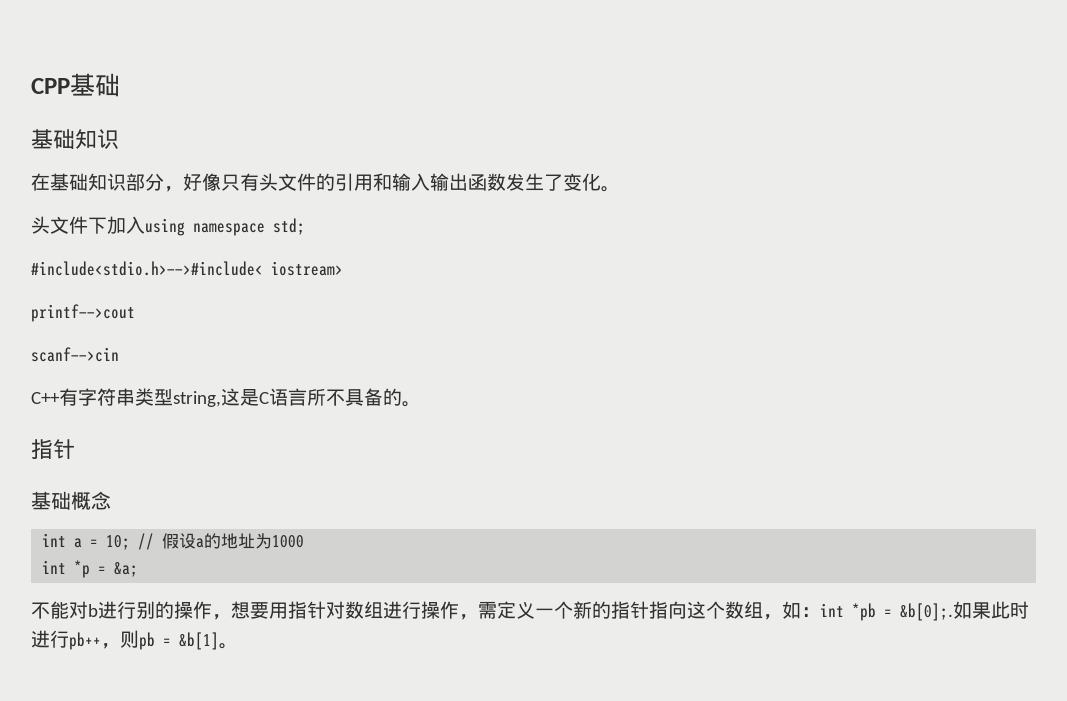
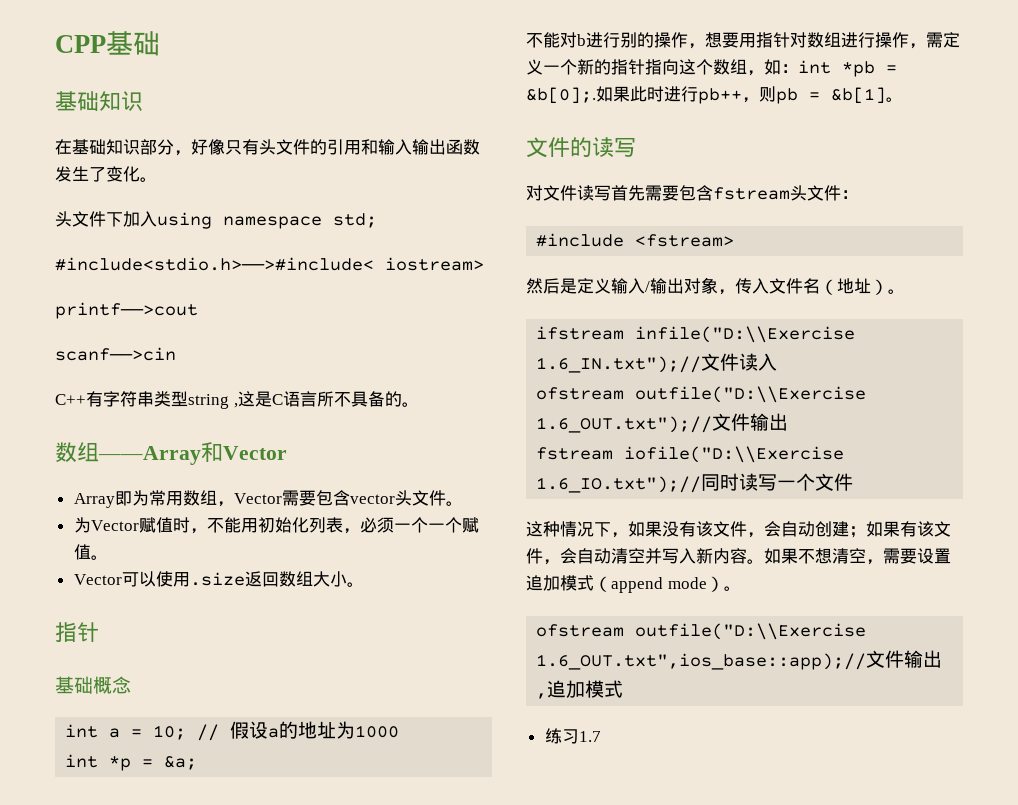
[173,391,221,407] string, -> [188,394,238,409] string ,
(421, 404) none -> [55,442,287,465] [73,490,463,508] [73,517,479,534] [73,544,108,560] [73,571,364,587] // 数组——Array和Vector // Array即为常用数组，Vector需要包含vector头文件。 // 为Vector赋值时，不能用初始化列表，必须一个一个赋值。 // Vector可以使用.size返回数组大小。
(238, 646) none -> [526,137,636,158] [526,185,858,201] [536,233,735,247] [526,277,905,295] [536,326,856,343] [536,353,778,373] [536,386,867,403] [536,413,789,433] [536,446,845,463] [536,473,854,493] [526,521,951,538] [526,548,951,565] [526,575,741,593] [536,623,867,640] [536,650,943,670] [536,680,624,699] [544,728,601,744] // 文件的读写 // 对文件读写首先需要包含fstream头文件： // #include <fstream> // 然后是定义输入/输出对象，传入文件名（地址）。 // ifstream infile("D:\\Exercise 1.6_IN.txt");//文件读入 // ofstream outfile("D:\\Exercise 1.6_OUT.txt");//文件输出 // fstream iofile("D:\\Exercise 1.6_IO.txt");//同时读写一个文件 // 这种情况下，如果没有该文件，会自动创建；如果有该文件，会自动清空并写入新内容。如果不想清空，需要设置追加模式（append mode）。 // ofstream outfile("D:\\Exercise 1.6_OUT.txt",ios_base::app);//文件输出,追加模式 // 练习1.7

